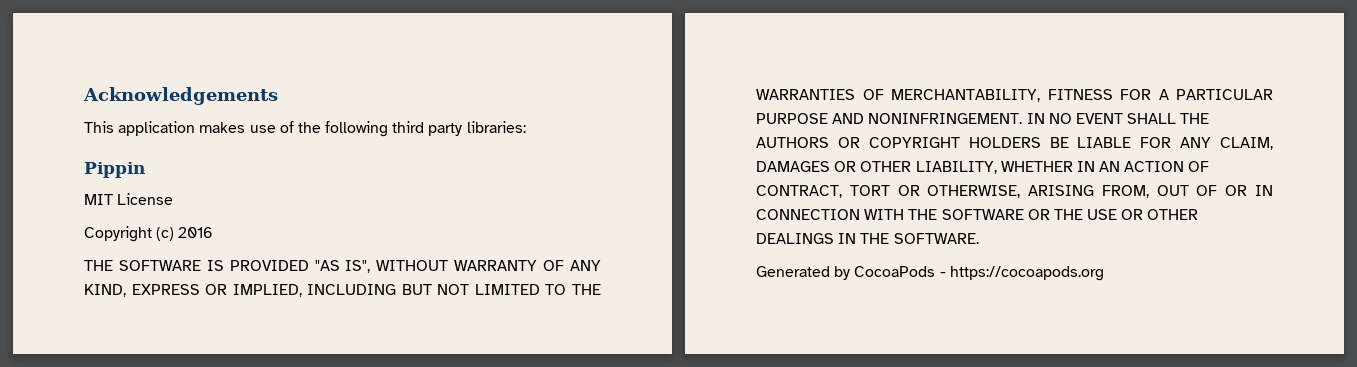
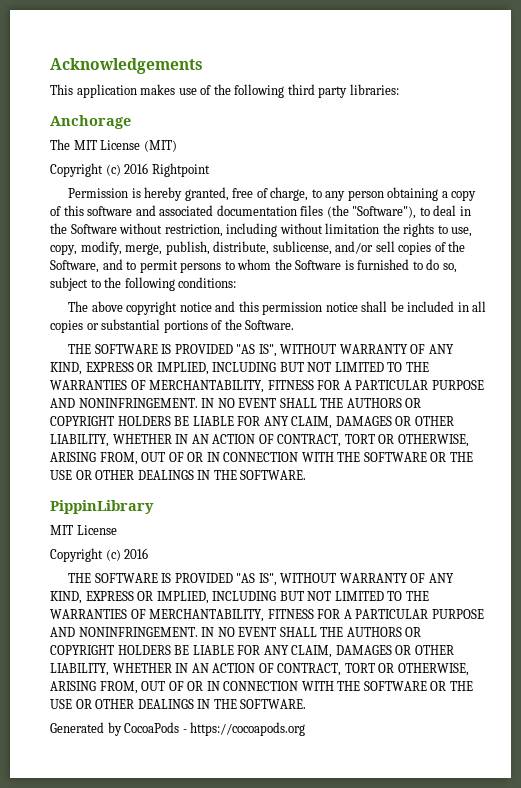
[84,162,145,178] Pippin -> [50,115,131,129] [50,139,177,152] [50,163,210,177] [68,187,477,201] [50,205,471,219] [50,223,473,237] [50,241,466,255] [50,259,457,273] [50,277,237,291] [68,301,487,315] [50,319,295,333] [68,344,454,357] [50,362,429,375] [50,380,484,393] [50,398,422,408] [50,416,454,429] [50,434,469,447] [50,452,473,465] [50,470,307,480] [50,500,154,514] Anchorage // The MIT License (MIT) // Copyright (c) 2016 Rightpoint // Permission is hereby granted, free of charge, to any person obtaining a copy of this software and associated documentation files (the "Software"), to deal in the Software without restriction, including without limitation the rights to use, copy, modify, merge, publish, distribute, sublicense, and/or sell copies of the Software, and to permit persons to whom the Software is furnished to do so, subject to the following conditions: // The above copyright notice and this permission notice shall be included in all copies or substantial portions of the Software. // THE SOFTWARE IS PROVIDED "AS IS", WITHOUT WARRANTY OF ANY KIND, EXPRESS OR IMPLIED, INCLUDING BUT NOT LIMITED TO THE WARRANTIES OF MERCHANTABILITY, FITNESS FOR A PARTICULAR PURPOSE AND NONINFRINGEMENT. IN NO EVENT SHALL THE AUTHORS OR COPYRIGHT HOLDERS BE LIABLE FOR ANY CLAIM, DAMAGES OR OTHER LIABILITY, WHETHER IN AN ACTION OF CONTRACT, TORT OR OTHERWISE, ARISING FROM, OUT OF OR IN CONNECTION WITH THE SOFTWARE OR THE USE OR OTHER DEALINGS IN THE SOFTWARE. // PippinLibrary

